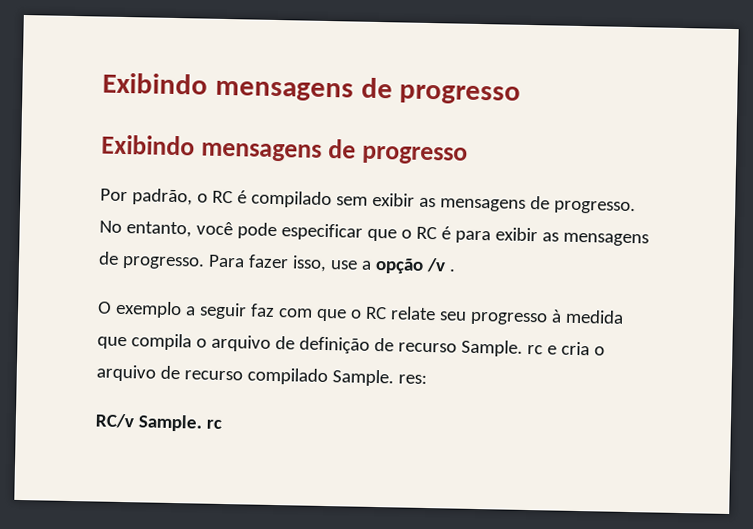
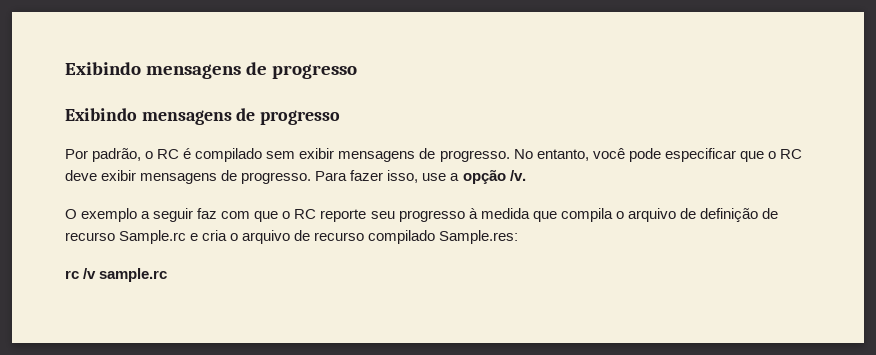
[418,197,436,208] as -> (335, 153) none
[440,226,559,244] é para exibir as -> [65,170,137,181] deve exibir
[425,257,455,273] /v . -> [509,170,526,181] /v.
[389,306,436,321] relate -> [320,209,367,222] reporte
[460,339,543,357] Sample. rc -> [119,230,187,244] Sample.rc
[331,369,427,387] [95,413,222,432] Sample. res: // RC/v Sample. rc -> [439,230,519,244] [65,268,168,282] Sample.res: // rc /v sample.rc

